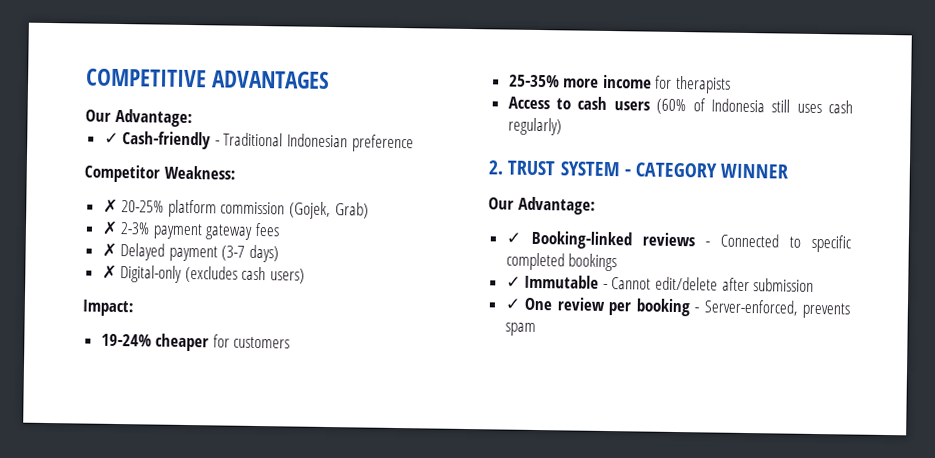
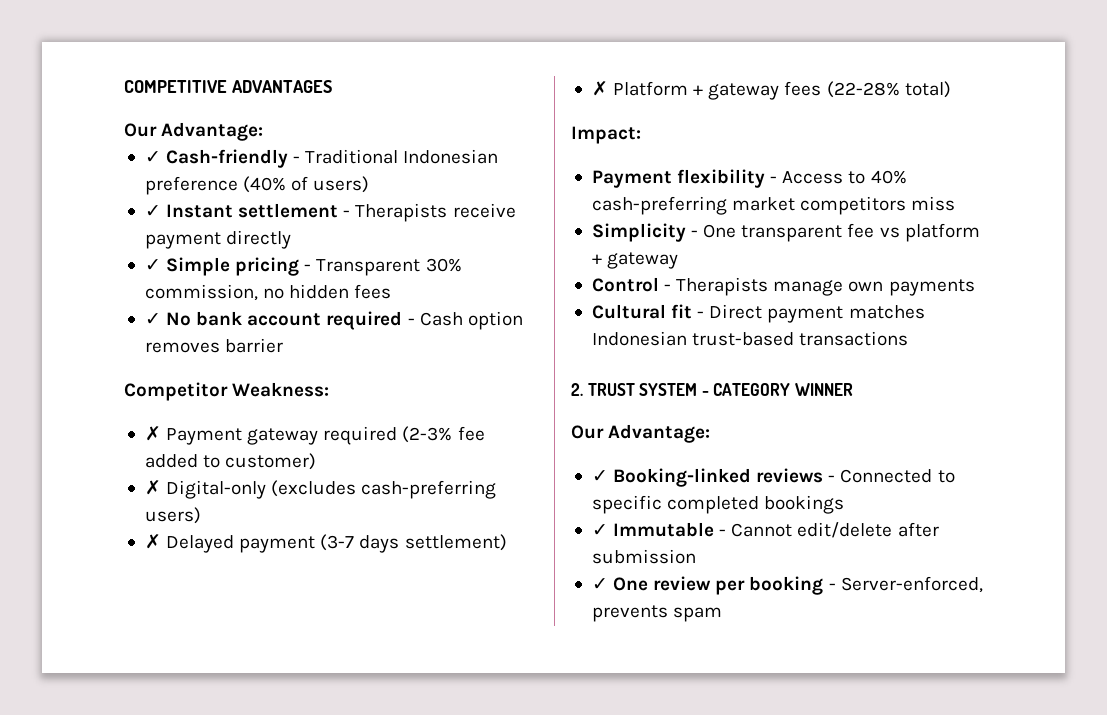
[84,164,236,183] [102,198,369,220] [101,220,281,240] // Competitor Weakness: // ✗ 20-25% platform commission (Gojek, Grab) // ✗ 2-3% payment gateway fees -> [243,176,370,193] [144,203,516,222] [144,230,292,249] [144,257,462,276] [144,284,392,301] [144,311,523,330] [144,338,284,353] [124,382,330,401] [144,426,485,445] [144,453,317,470] [144,480,497,499] [144,507,201,524] (40% of users) // ✓ Instant settlement - Therapists receive payment directly // ✓ Simple pricing - Transparent 30% commission, no hidden fees // ✓ No bank account required - Cash option removes barrier // Competitor Weakness: // ✗ Payment gateway required (2-3% fee added to customer) // ✗ Digital-only (excludes cash-preferring users)
[249,244,280,263] [101,264,306,284] [82,299,134,317] [100,333,291,352] [508,74,732,94] [507,96,853,115] [507,117,562,136] days) // ✗ Digital-only (excludes cash users) // Impact: // 19-24% cheaper for customers // 25-35% more income for therapists // Access to cash users (60% of Indonesia still uses cash regularly) -> [359,534,507,553] [591,81,951,100] [571,126,641,144] [591,169,907,188] [591,196,956,215] [591,223,980,242] [591,252,679,269] [591,277,975,296] [591,304,925,323] [591,331,909,346] days settlement) // ✗ Platform + gateway fees (22-28% total) // Impact: // Payment flexibility - Access to 40% cash-preferring market competitors miss // Simplicity - One transparent fee vs platform + gateway // Control - Therapists manage own payments // Cultural fit - Direct payment matches Indonesian trust-based transactions

